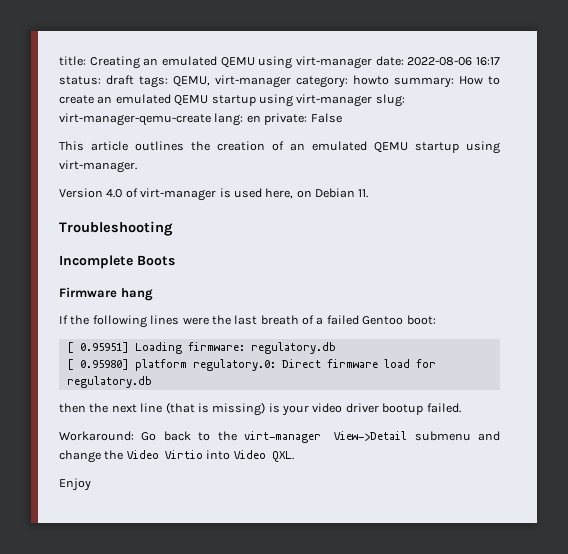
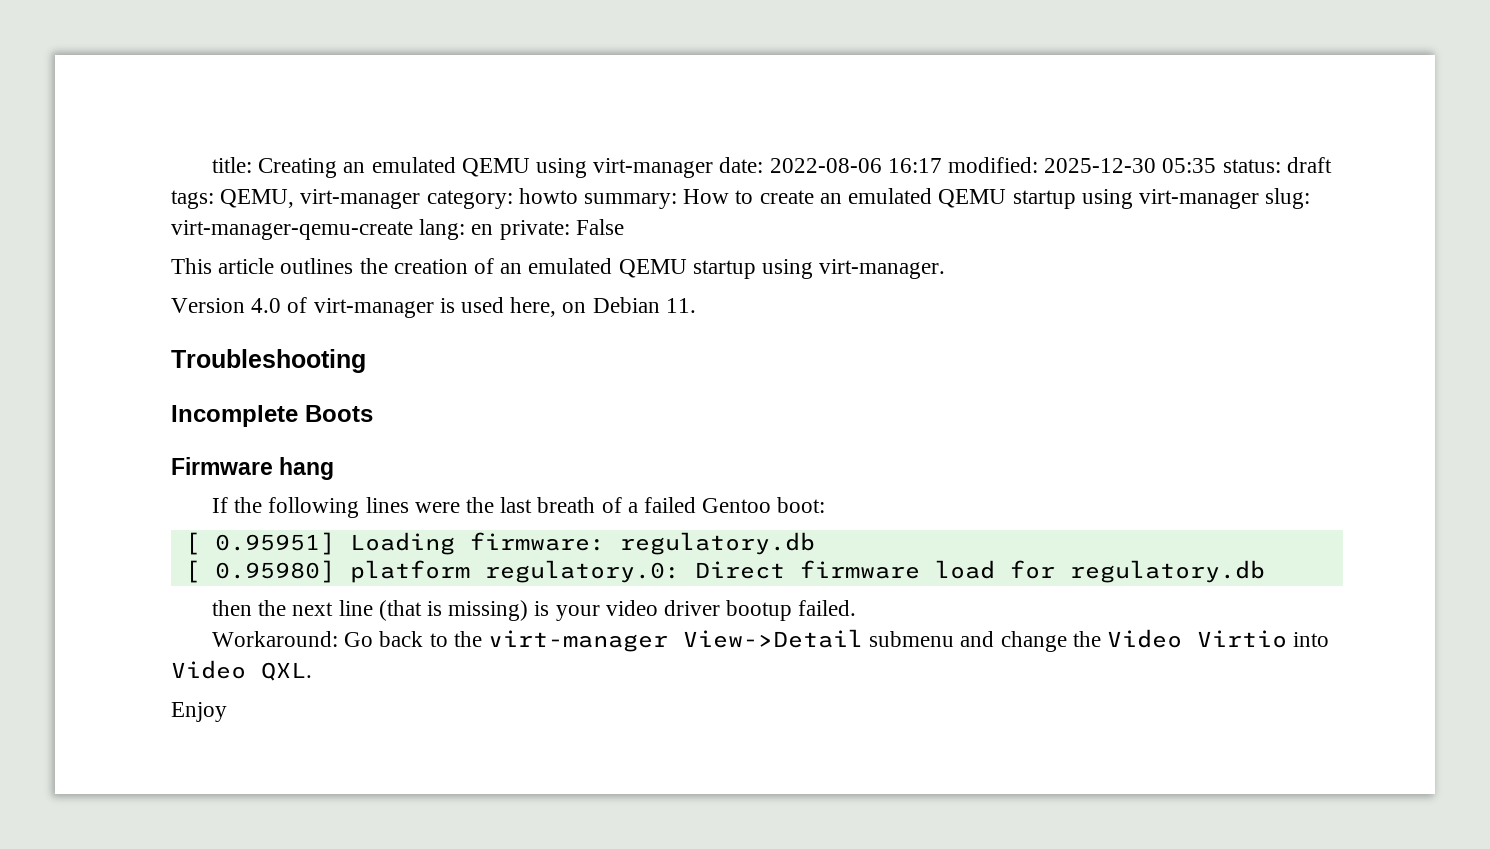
(501, 61) none -> [948,157,1217,173] modified: 2025-12-30 05:35

